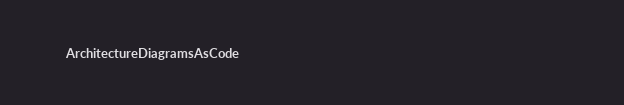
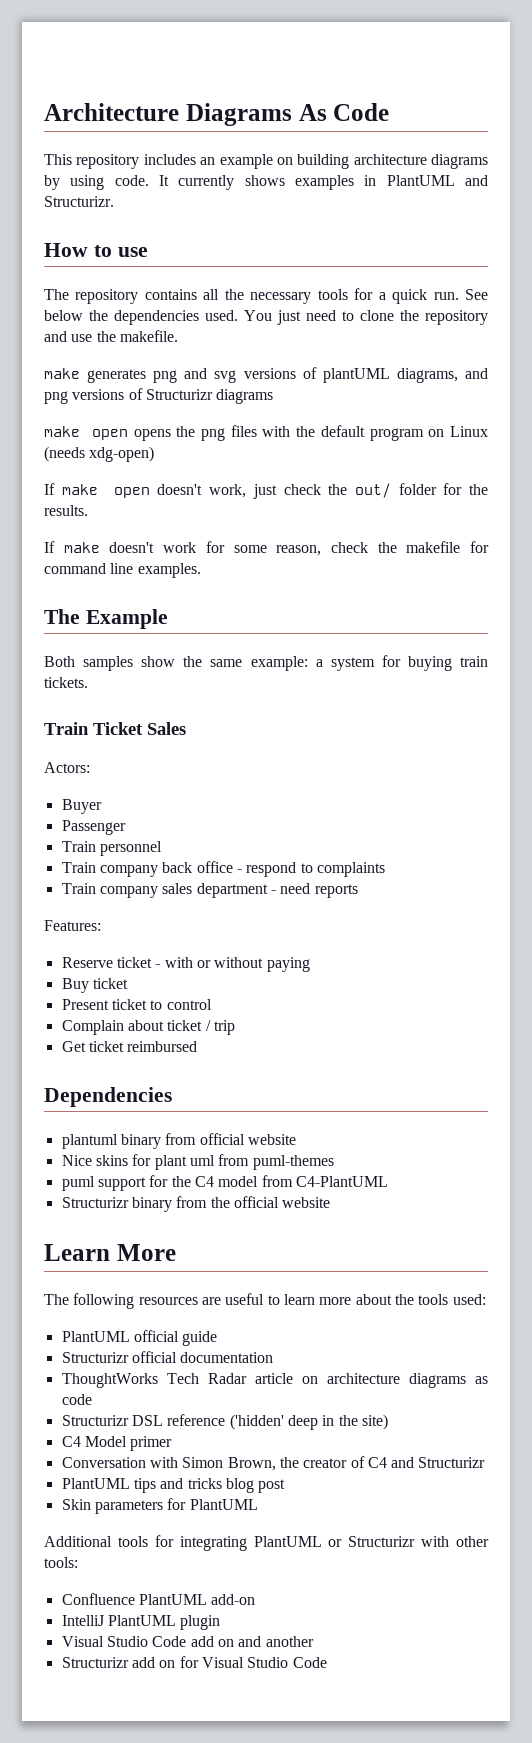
[65,48,239,60] ArchitectureDiagramsAsCode -> [44,103,390,126] [44,154,488,169] [44,175,488,190] [44,196,114,207] [44,243,148,257] [44,288,488,304] [44,310,488,325] [44,330,178,342] [44,367,488,383] [44,388,274,404] [44,425,488,441] [44,446,155,462] [44,483,488,499] [44,505,88,516] [44,541,489,556] [44,563,201,578] [44,609,168,629] [44,655,489,671] [44,677,88,688] [44,722,186,735] [44,762,90,773] [61,799,102,814] [61,820,126,835] [61,841,162,856] [61,861,385,877] [61,883,358,898] [44,920,101,931] [61,957,310,972] [61,978,128,993] [61,999,212,1010] [61,1020,235,1035] [61,1041,198,1052] [44,1087,172,1107] [61,1133,296,1149] [61,1154,334,1170] [61,1175,388,1191] [61,1196,331,1212] [44,1244,176,1261] [44,1293,486,1309] [61,1330,218,1346] [61,1351,274,1363] [61,1373,489,1388] [61,1394,92,1405] [61,1414,388,1430] [61,1436,173,1451] [61,1456,486,1471] [61,1478,286,1493] [61,1498,258,1514] [44,1535,489,1551] [44,1557,78,1568] [61,1593,256,1605] [61,1615,221,1630] [61,1636,314,1647] [61,1656,327,1668] Architecture Diagrams As Code // This repository includes an example on building architecture diagrams by using code. It currently shows examples in PlantUML and Structurizr. // How to use // The repository contains all the necessary tools for a quick run. See below the dependencies used. You just need to clone the repository and use the makefile. // make generates png and svg versions of plantUML diagrams, and png versions of Structurizr diagrams // make open opens the png files with the default program on Linux (needs xdg-open) // If make open doesn't work, just check the out/ folder for the results. // If make doesn't work for some reason, check the makefile for command line examples. // The Example // Both samples show the same example: a system for buying train tickets. // Train Ticket Sales // Actors: // Buyer // Passenger // Train personnel // Train company back office - respond to complaints // Train company sales department - need reports // Features: // Reserve ticket - with or without paying // Buy ticket // Present ticket to control // Complain about ticket / trip // Get ticket reimbursed // Dependencies // plantuml binary from official website // Nice skins for plant uml from puml-themes // puml support for the C4 model from C4-PlantUML // Structurizr binary from the official website // Learn More // The following resources are useful to learn more about the tools used: // PlantUML official guide // Structurizr official documentation // ThoughtWorks Tech Radar article on architecture diagrams as code // Structurizr DSL reference ('hidden' deep in the site) // C4 Model primer // Conversation with Simon Brown, the creator of C4 and Structurizr // PlantUML tips and tricks blog post // Skin parameters for PlantUML // Additional tools for integrating PlantUML or Structurizr with other tools: // Confluence PlantUML add-on // IntelliJ PlantUML plugin // Visual Studio Code add on and another // Structurizr add on for Visual Studio Code

